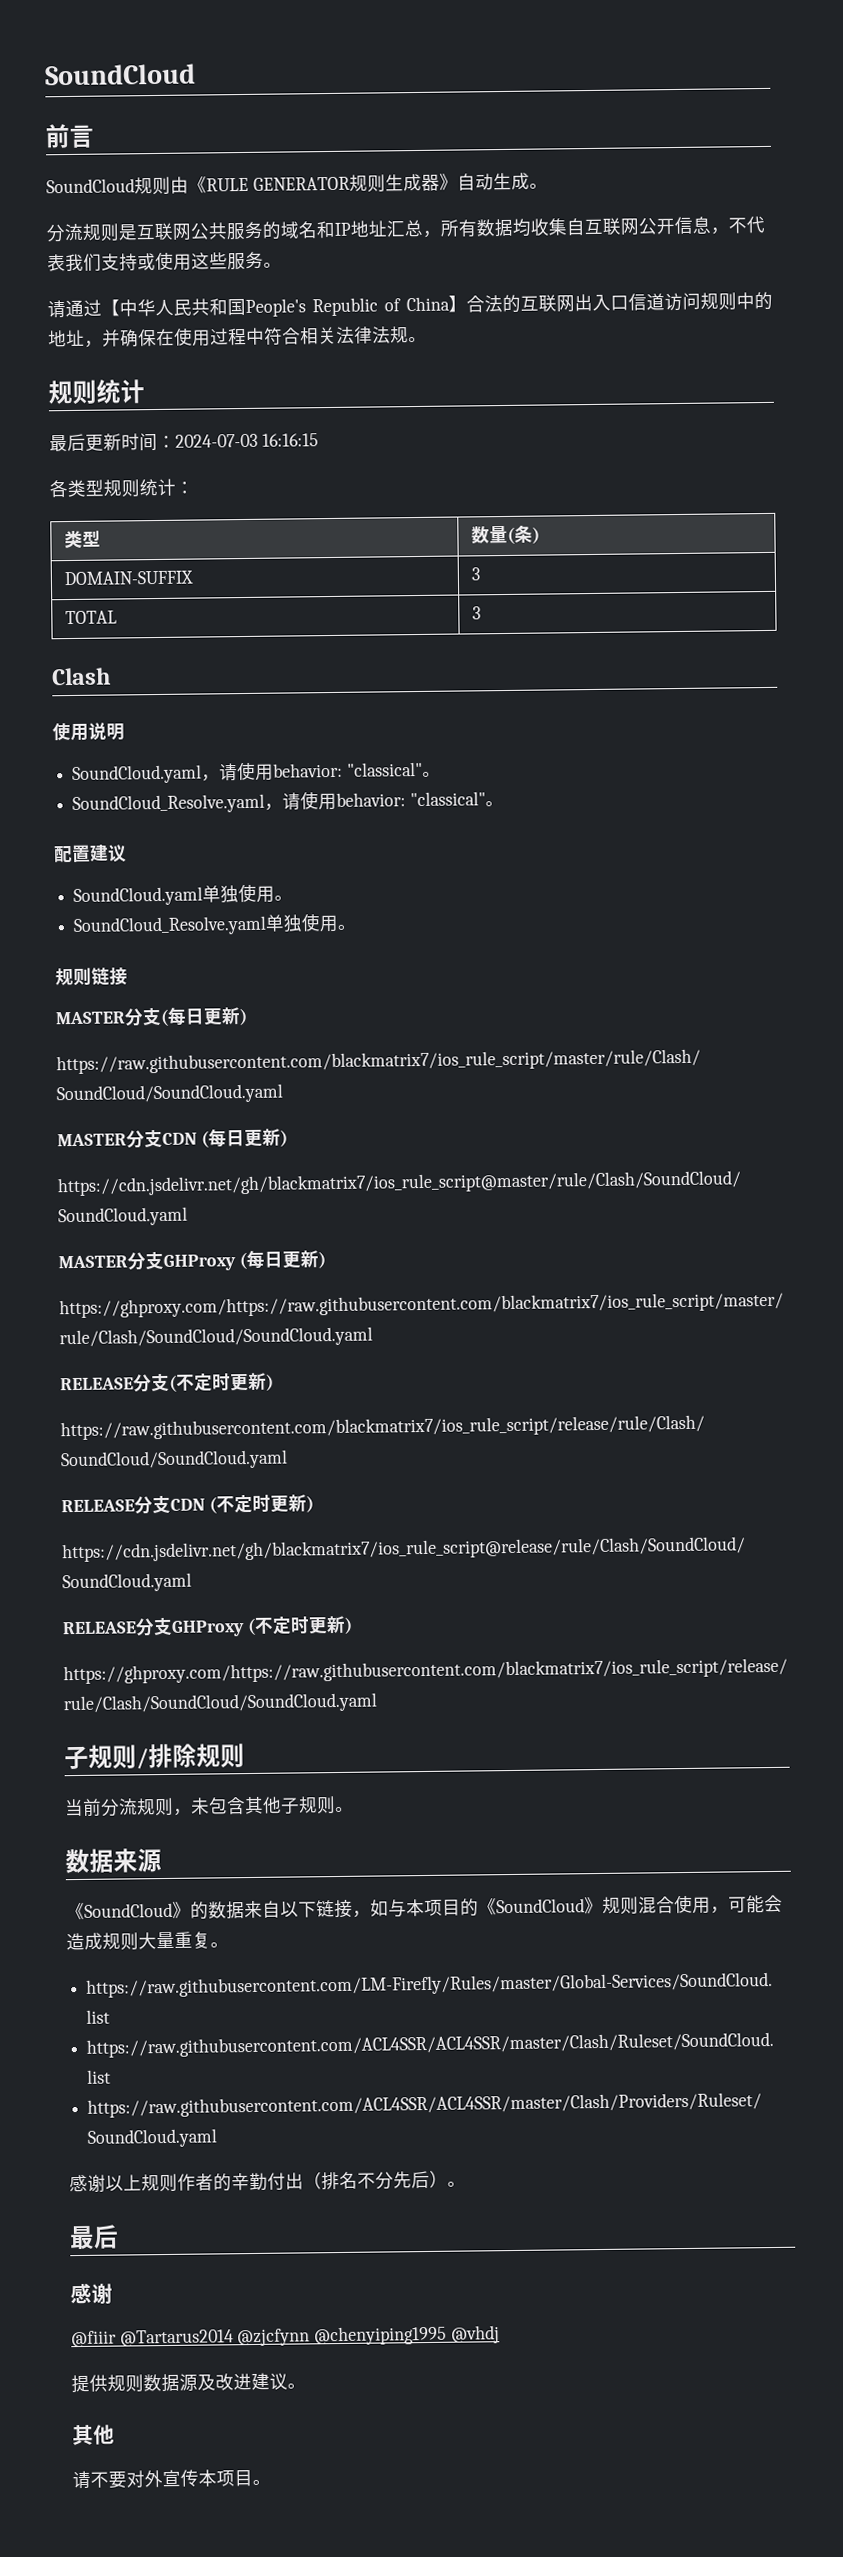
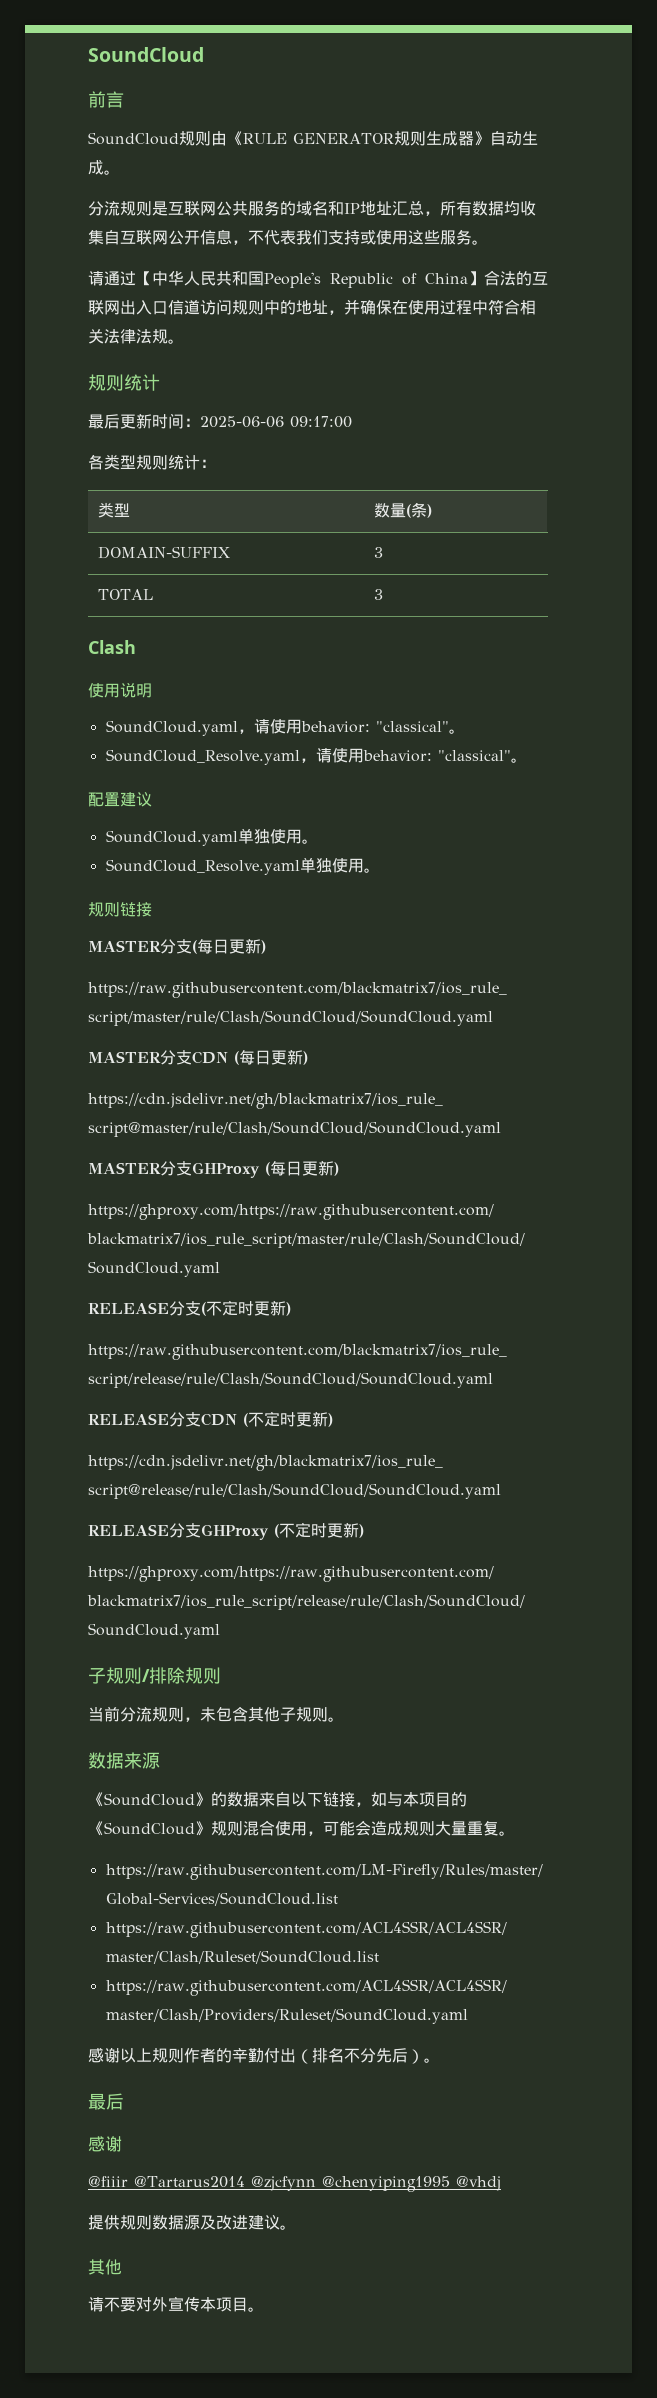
[175,433,319,448] 2024-07-03 16:16:15 -> [200,416,352,428] 2025-06-06 09:17:00

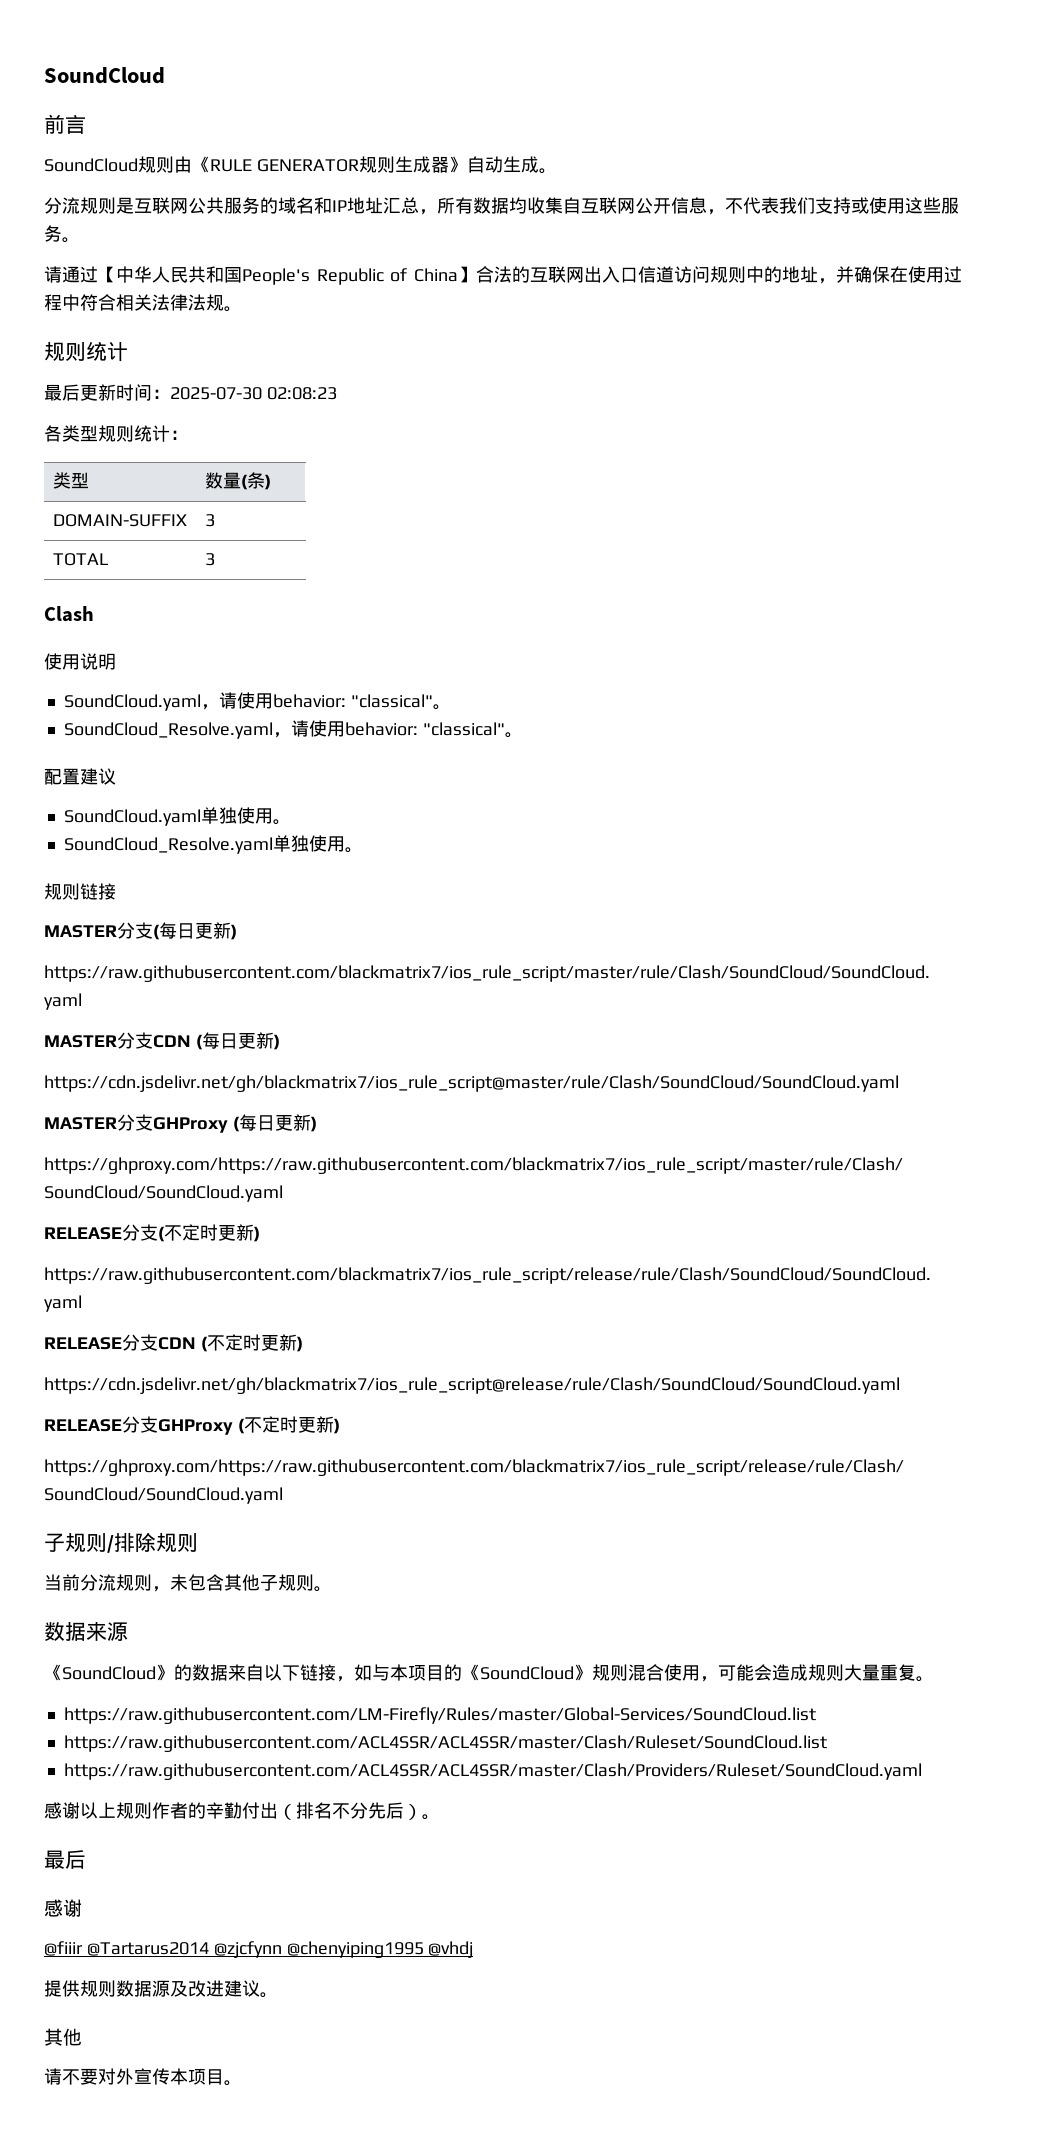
[200,416,352,428] 2025-06-06 09:17:00 -> [170,387,337,400] 2025-07-30 02:08:23

